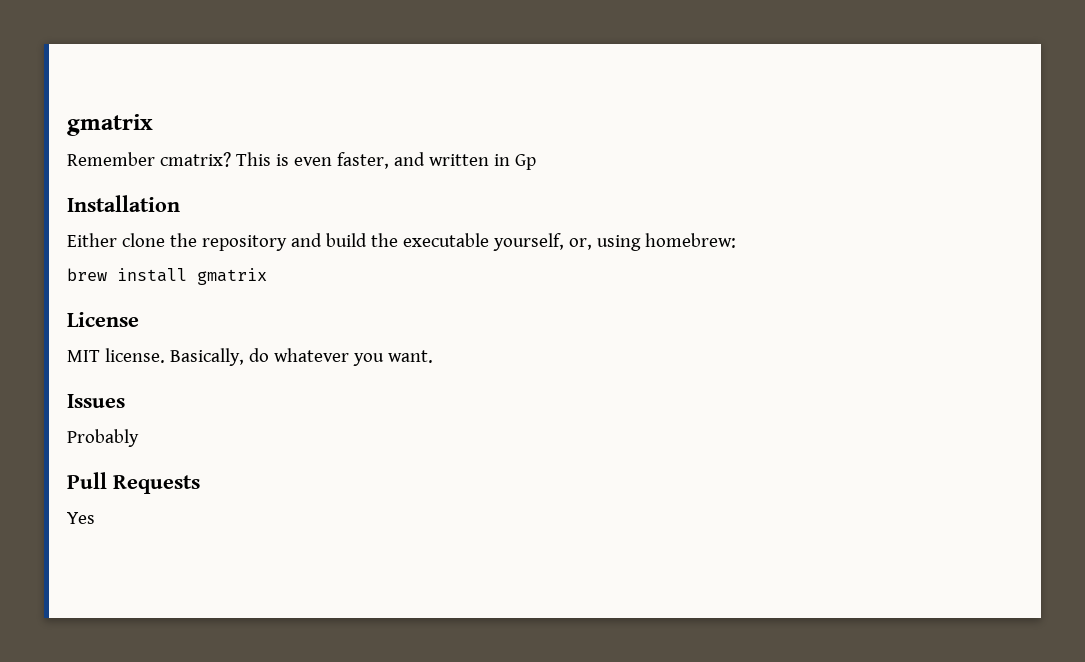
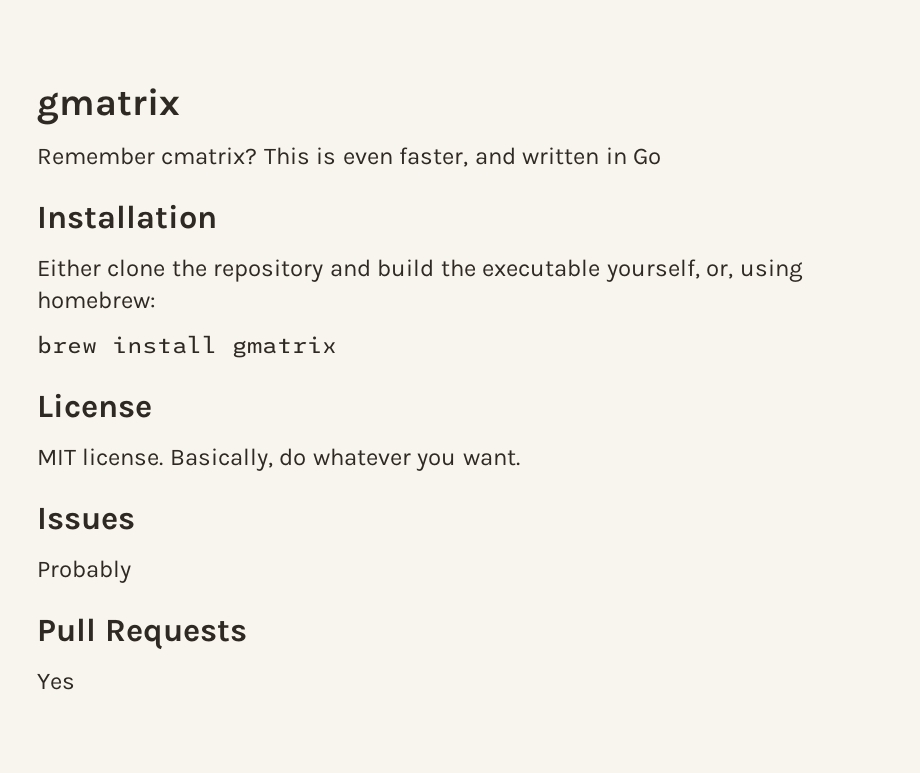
[514,154,536,170] Gp -> [633,148,662,165] Go

